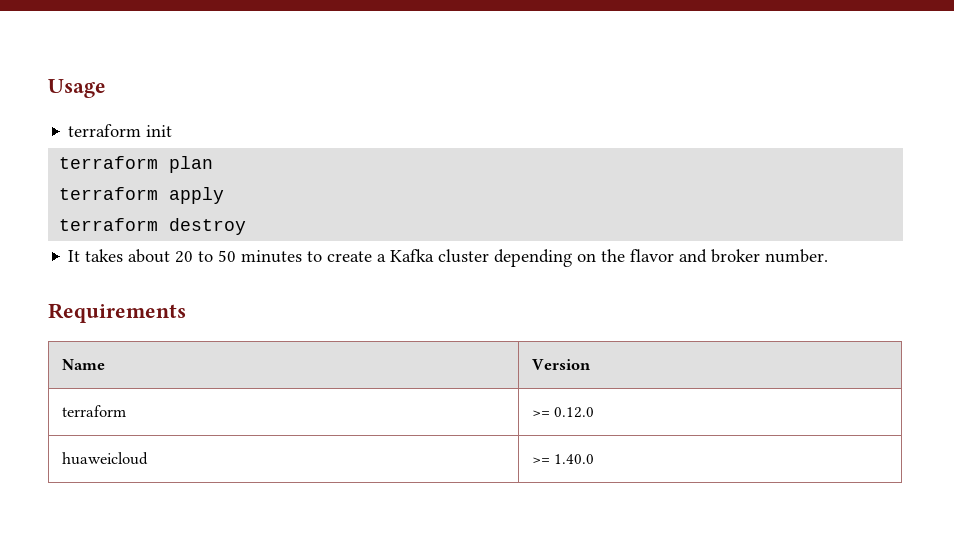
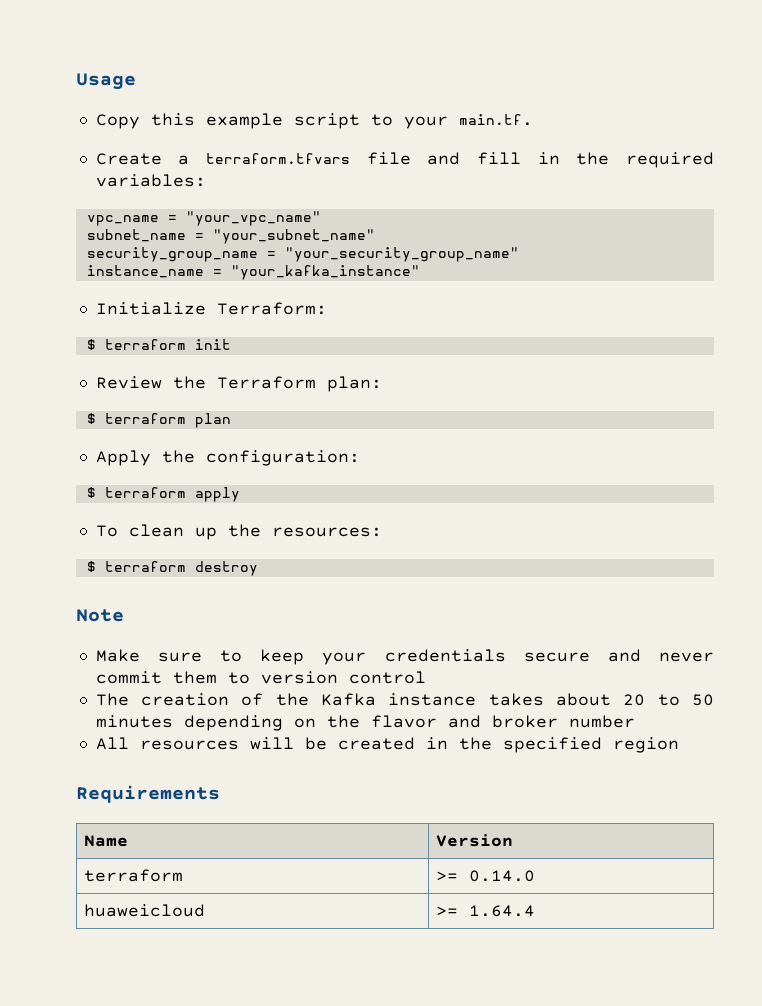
[68,124,173,137] [59,156,214,173] [59,187,225,204] [59,218,247,235] [68,250,81,262] terraform init // terraform plan // terraform apply // terraform destroy // It -> [95,113,533,129] [95,152,714,168] [95,174,206,187] [86,211,321,226] [86,229,375,244] [86,247,519,262] [86,265,420,280] [95,302,327,315] [86,339,231,350] [95,376,382,392] [86,413,231,428] [95,450,360,466] [86,487,240,502] [95,524,382,540] [86,561,258,576] [76,609,124,622] [95,649,714,665] [95,671,426,684] [95,693,477,706] Copy this example script to your main.tf. // Create a terraform.tfvars file and fill in the required variables: // vpc_name = "your_vpc_name" // subnet_name = "your_subnet_name" // security_group_name = "your_security_group_name" // instance_name = "your_kafka_instance" // Initialize Terraform: // $ terraform init // Review the Terraform plan: // $ terraform plan // Apply the configuration: // $ terraform apply // To clean up the resources: // $ terraform destroy // Note // Make sure to keep your credentials secure and never commit them to version control // The creation of the Kafka instance
[307,249,490,263] to create a Kafka cluster -> (173, 721) none
[765,249,829,263] number. -> [568,715,635,728] [95,737,679,753] number // All resources will be created in the specified region
[554,407,595,418] 0.12.0 -> [469,870,536,882] 0.14.0
[554,454,595,464] 1.40.0 -> [469,905,536,917] 1.64.4

